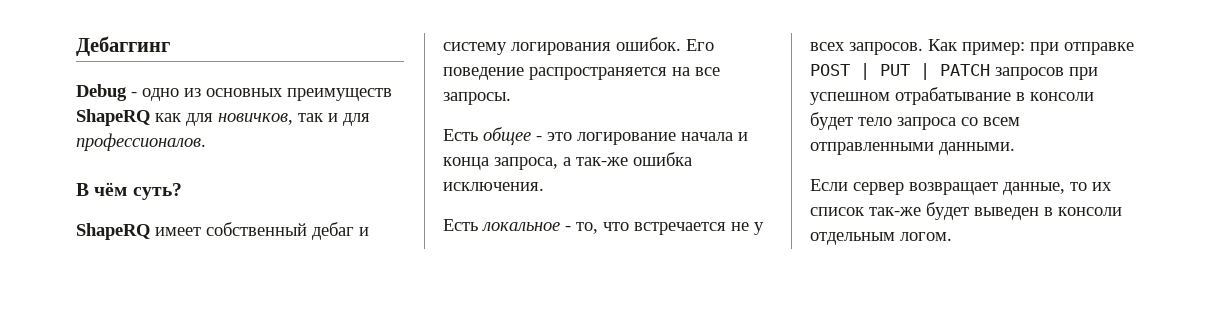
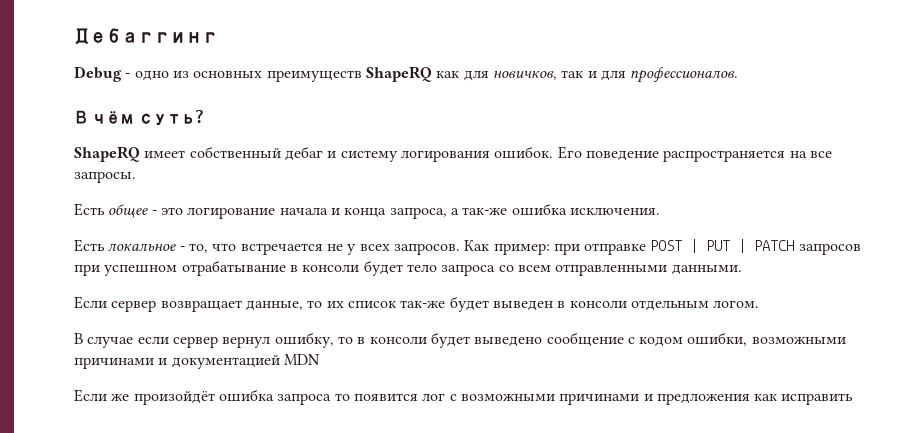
(952, 236) none -> [74,332,846,348] [74,354,320,369] [74,389,854,405] // В случае если сервер вернул ошибку, то в консоли будет выведено сообщение с кодом ошибки, возможными причинами и документацией MDN // Если же произойдёт ошибка запроса то появится лог с возможными причинами и предложения как исправить

